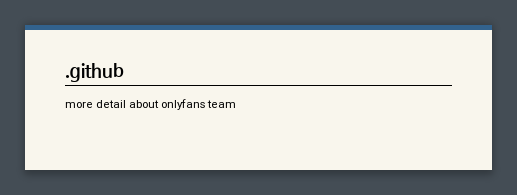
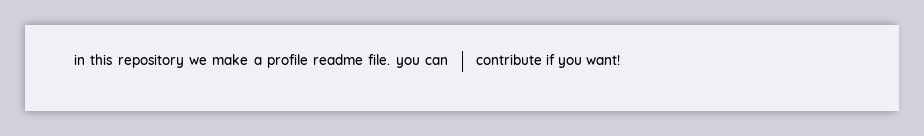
[65,63,124,82] [65,99,237,110] .github // more detail about onlyfans team -> [74,54,620,68] in this repository we make a profile readme file. you can contribute if you want!

